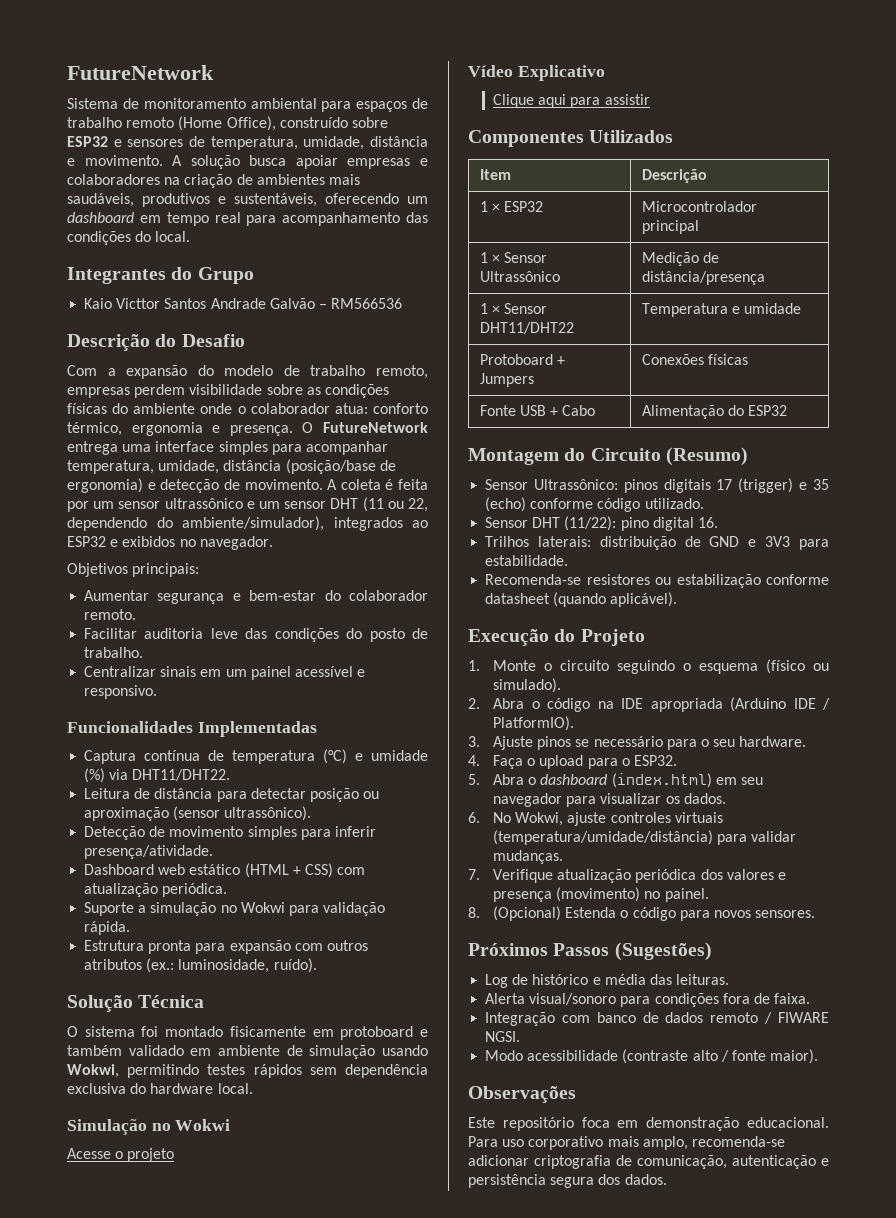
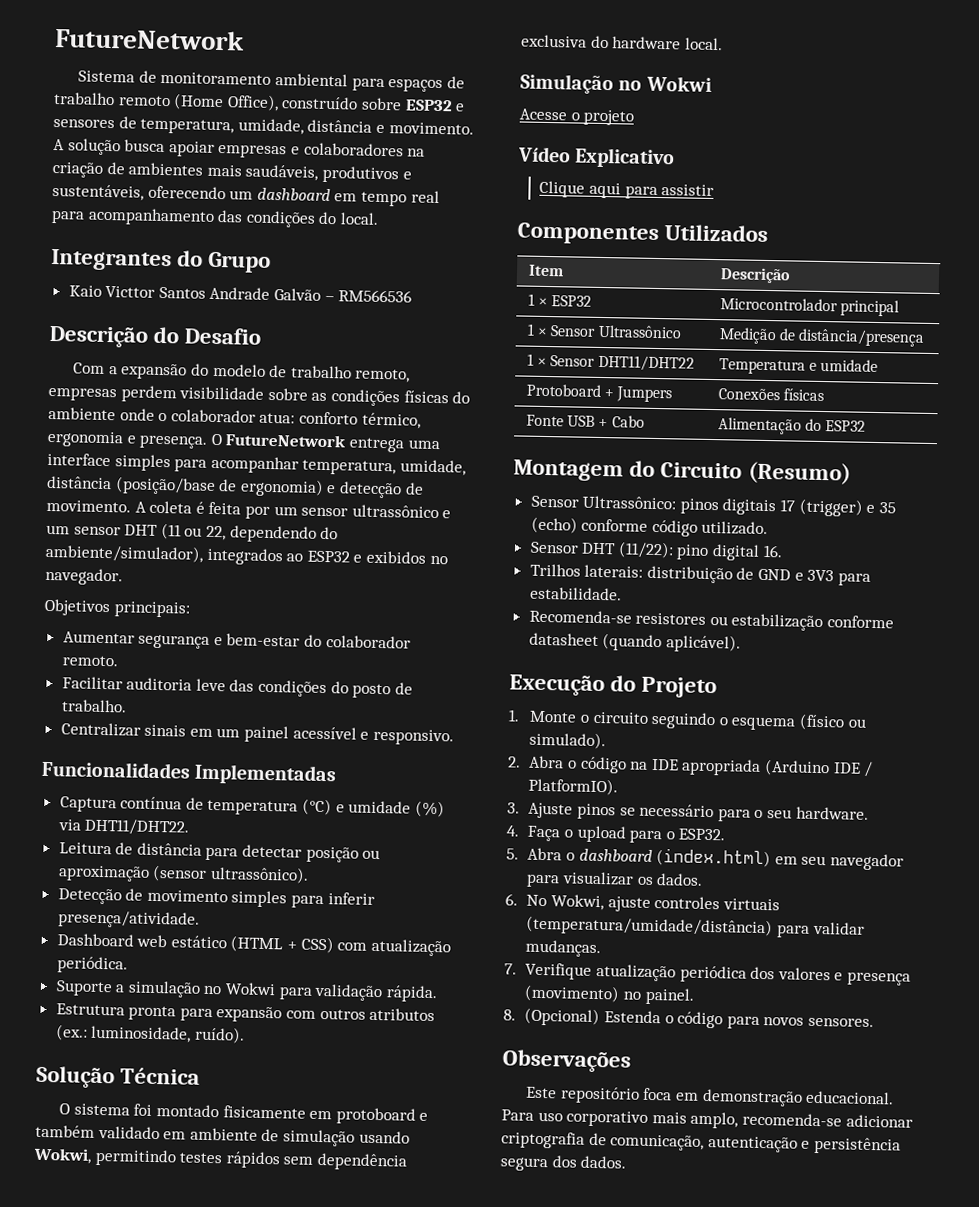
[468,942,712,961] [485,974,730,988] [485,993,811,1007] [485,1012,829,1026] [485,1031,521,1042] [485,1049,819,1064] // Próximos Passos (Sugestões) // Log de histórico e média das leituras. // Alerta visual/sonoro para condições fora de faixa. // Integração com banco de dados remoto / FIWARE NGSI. // Modo acessibilidade (contraste alto / fonte maior). -> (875, 1022) none

